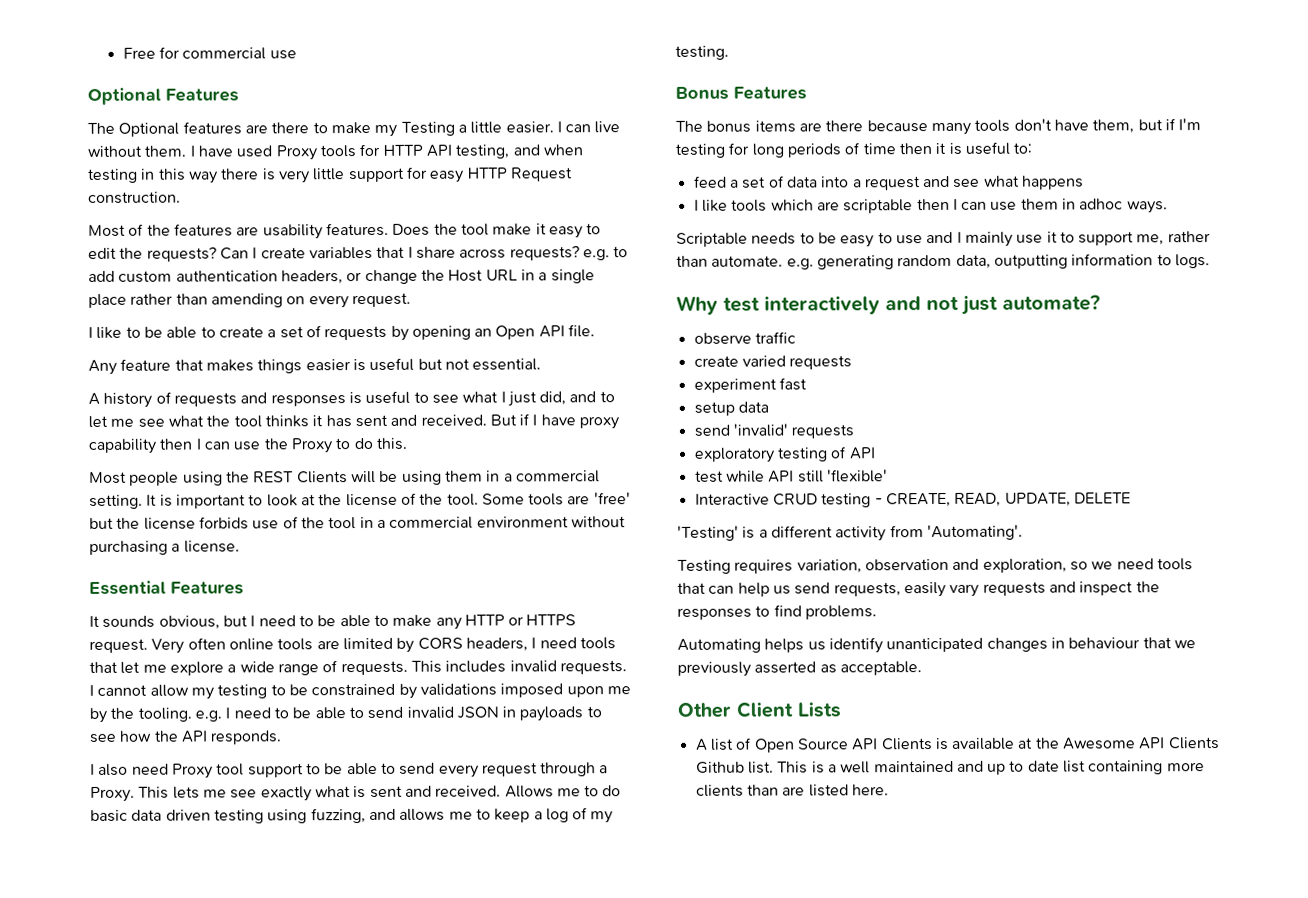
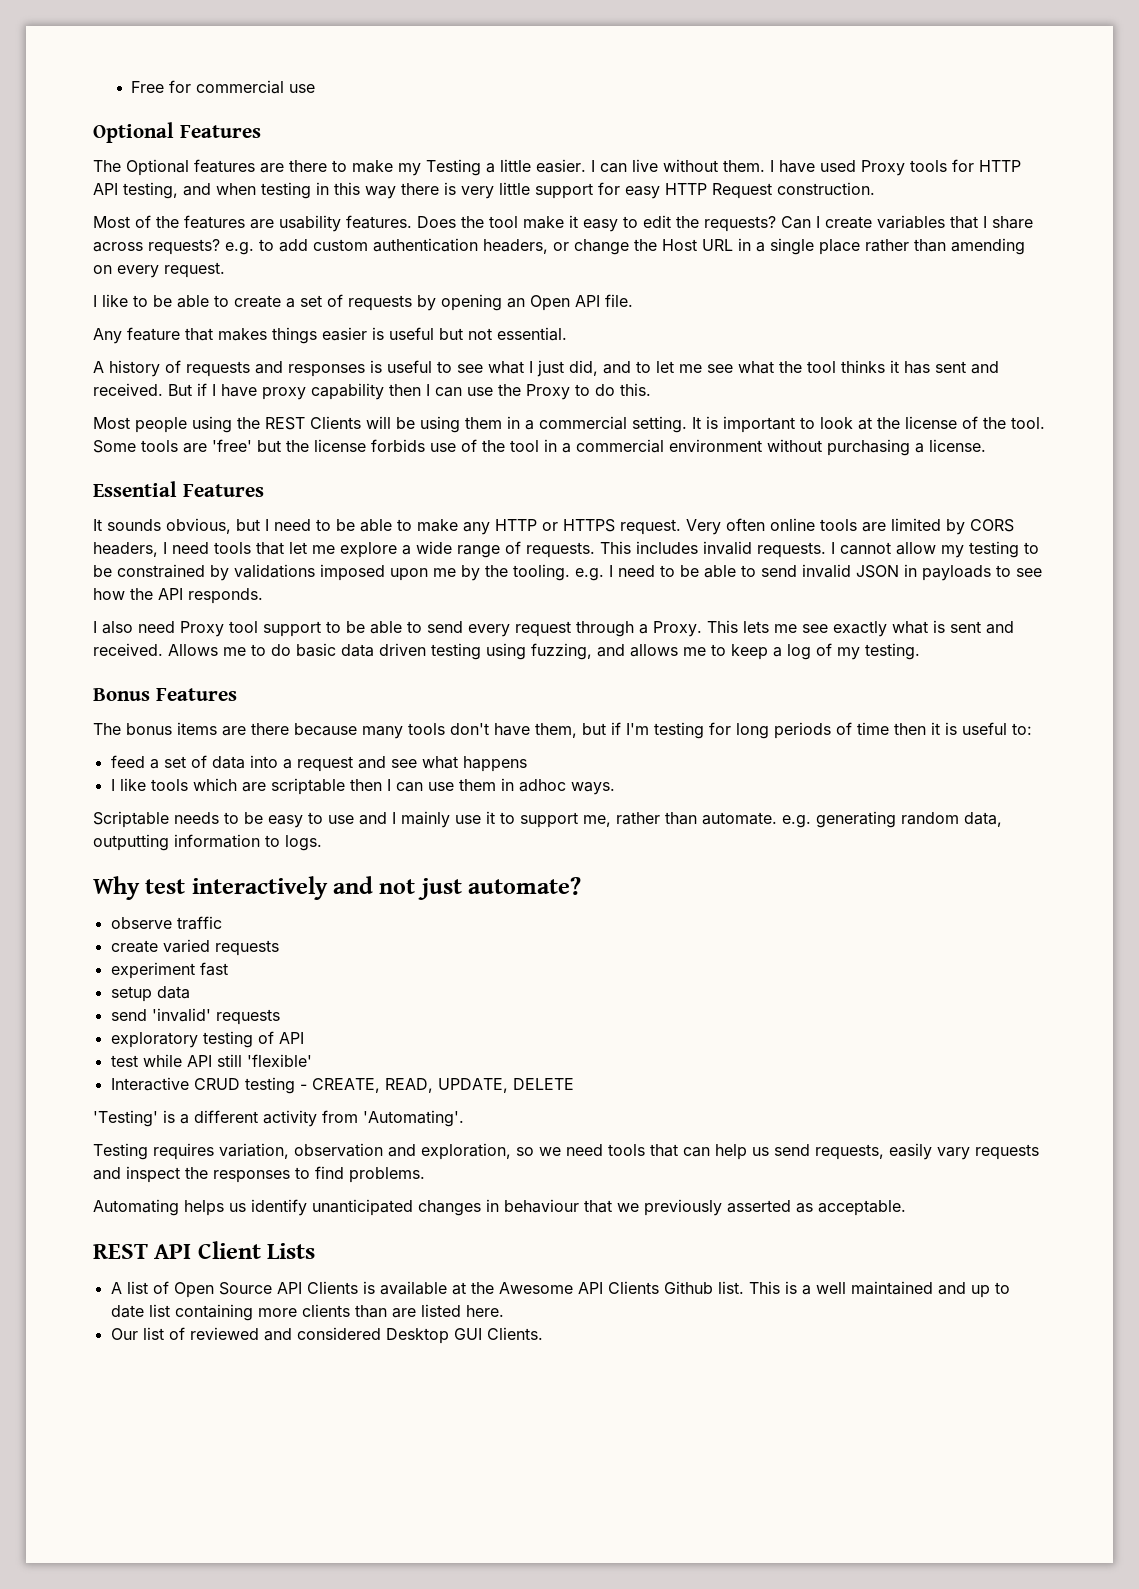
[677,702,731,718] Other -> [93,1244,192,1259] REST API
(889, 790) none -> [110,1327,543,1344] // Our list of reviewed and considered Desktop GUI Clients.

